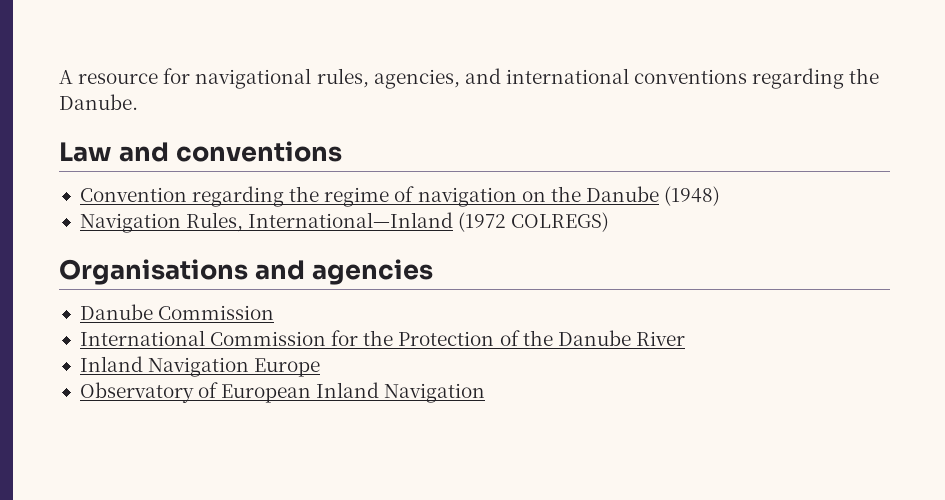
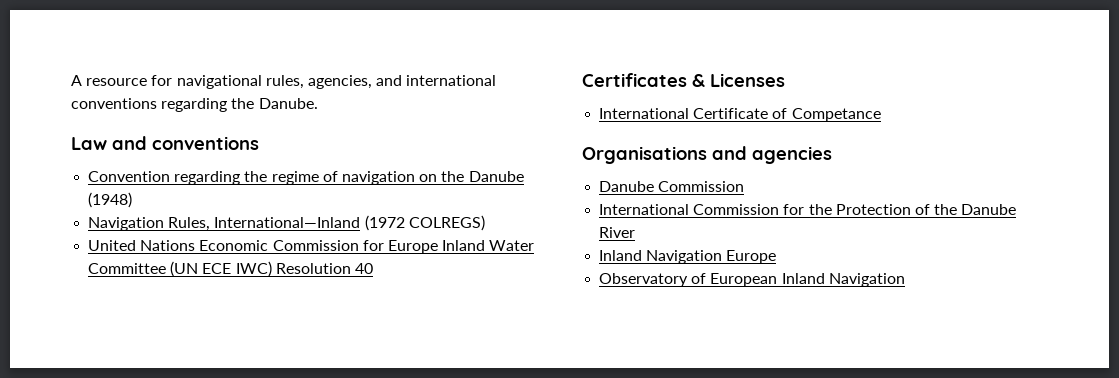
(610, 222) none -> [88,240,535,254] [88,261,373,277] [582,73,785,87] [599,108,881,122] // United Nations Economic Commission for Europe Inland Water Committee (UN ECE IWC) Resolution 40 // Certificates & Licenses // International Certificate of Competance

